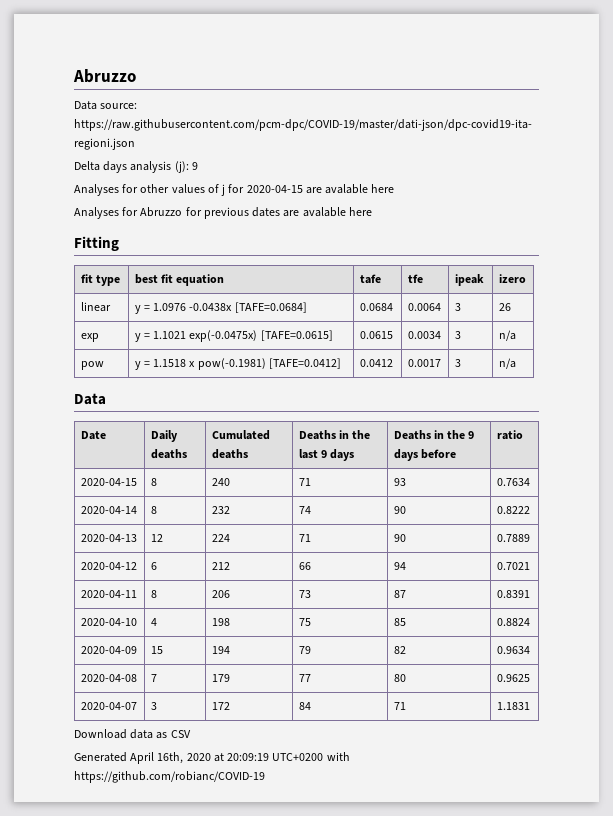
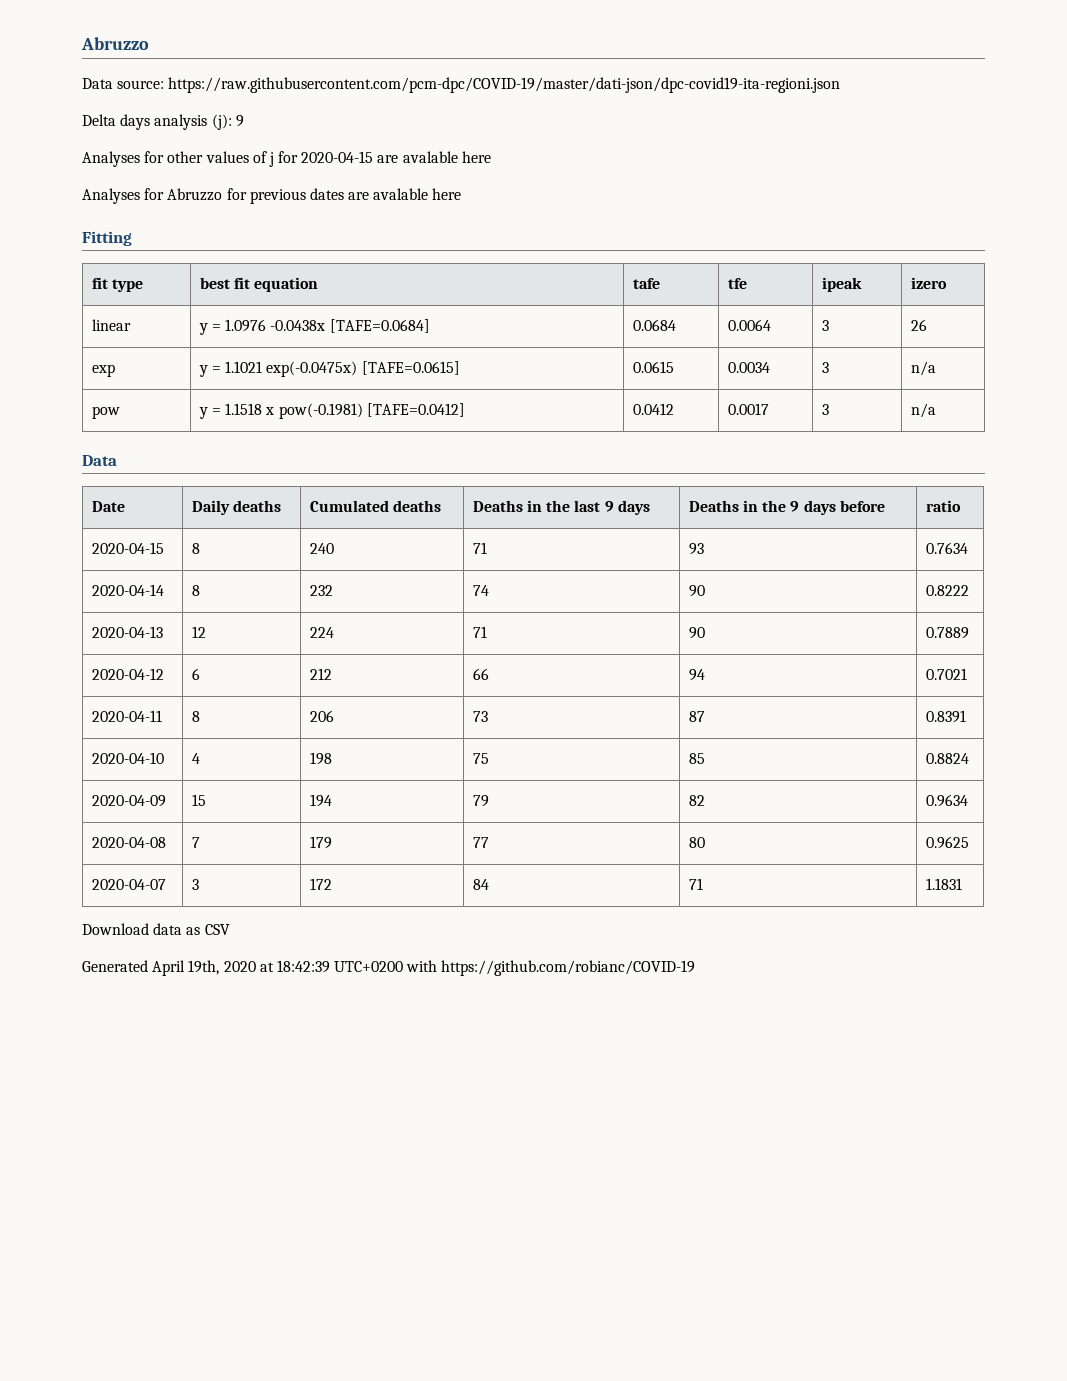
[157,752,184,764] 16th, -> [188,960,220,975] 19th,
[227,753,270,761] 20:09:19 -> [276,960,330,973] 18:42:39

